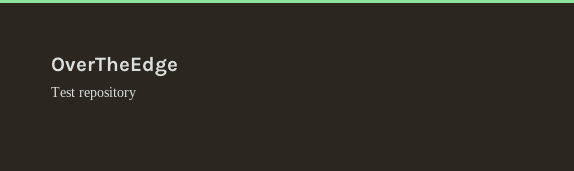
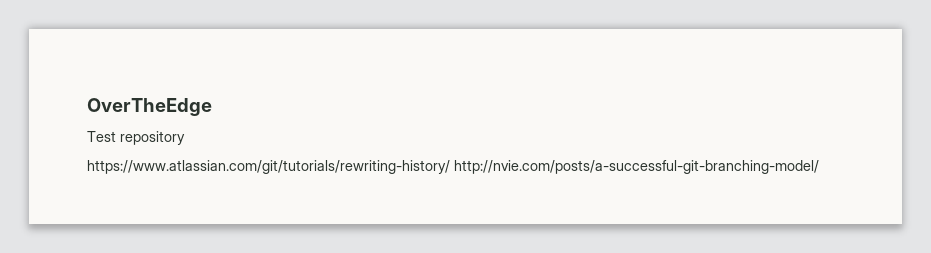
(136, 93) none -> [87,160,819,174] // https://www.atlassian.com/git/tutorials/rewriting-history/ http://nvie.com/posts/a-successful-git-branching-model/

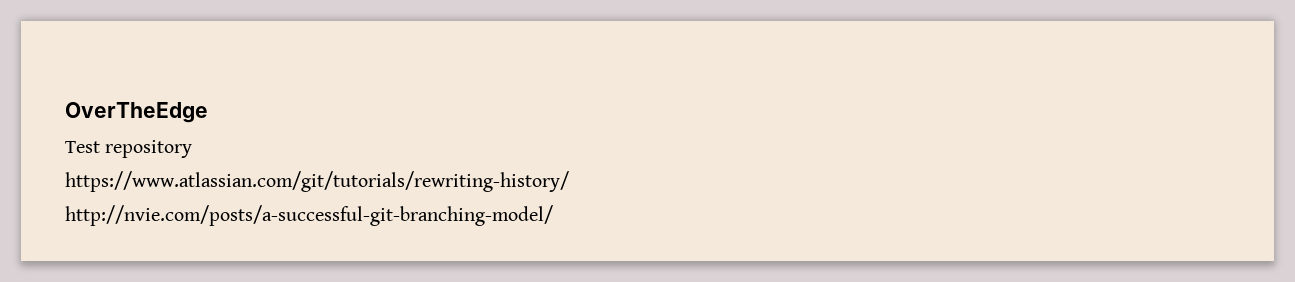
(450, 167) none -> (569, 181) //

